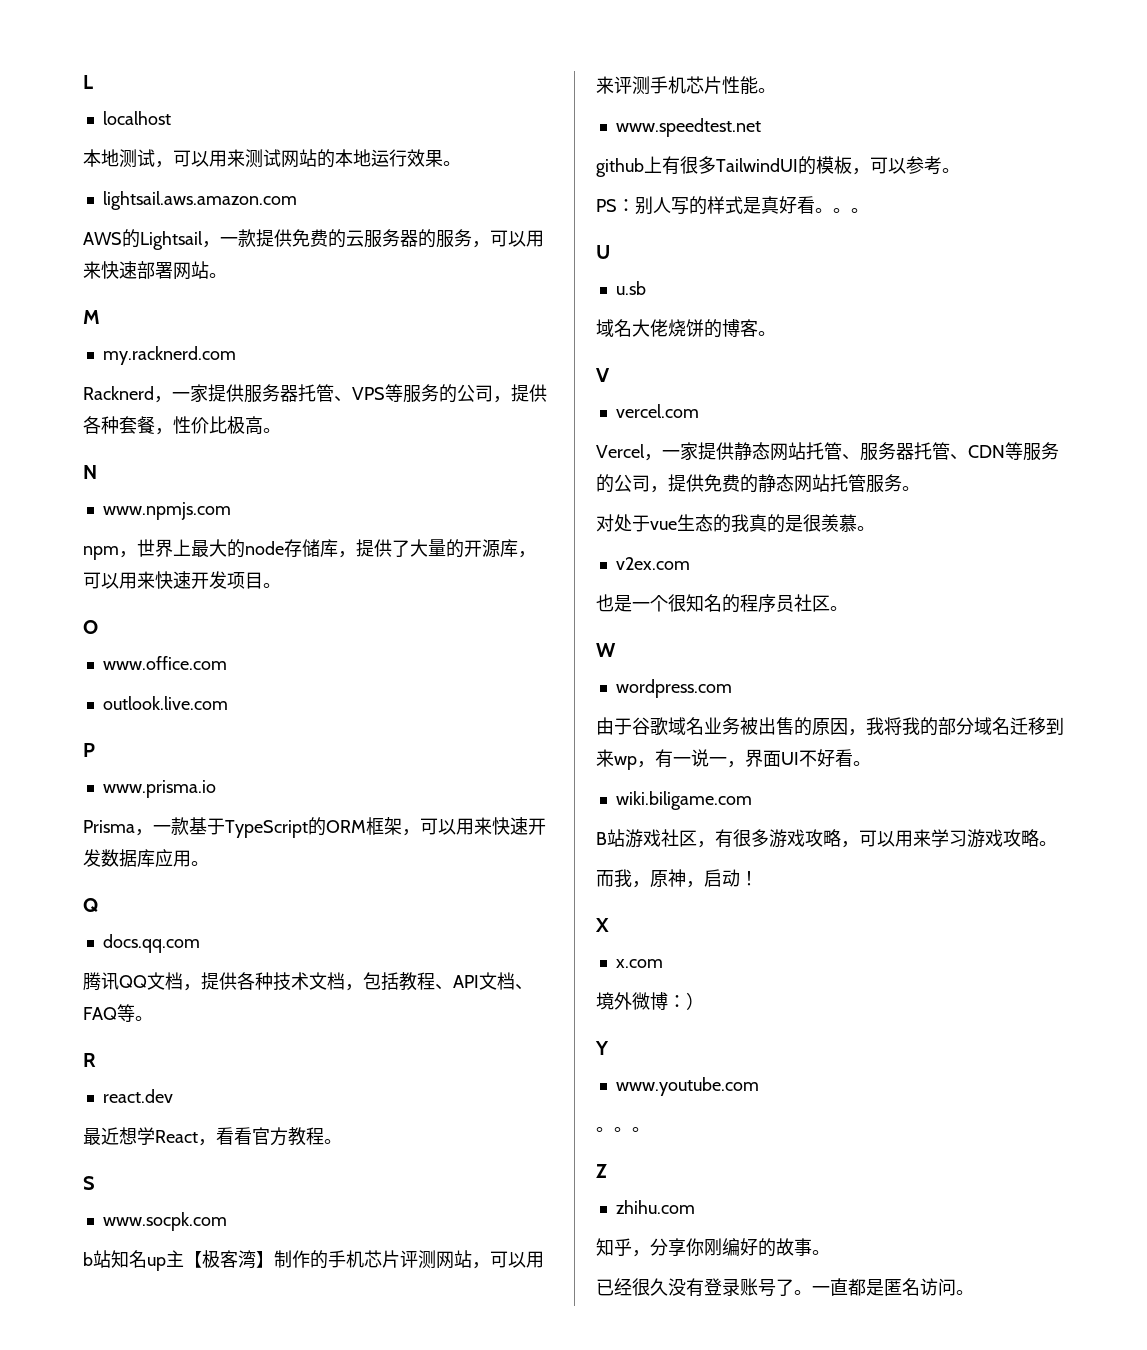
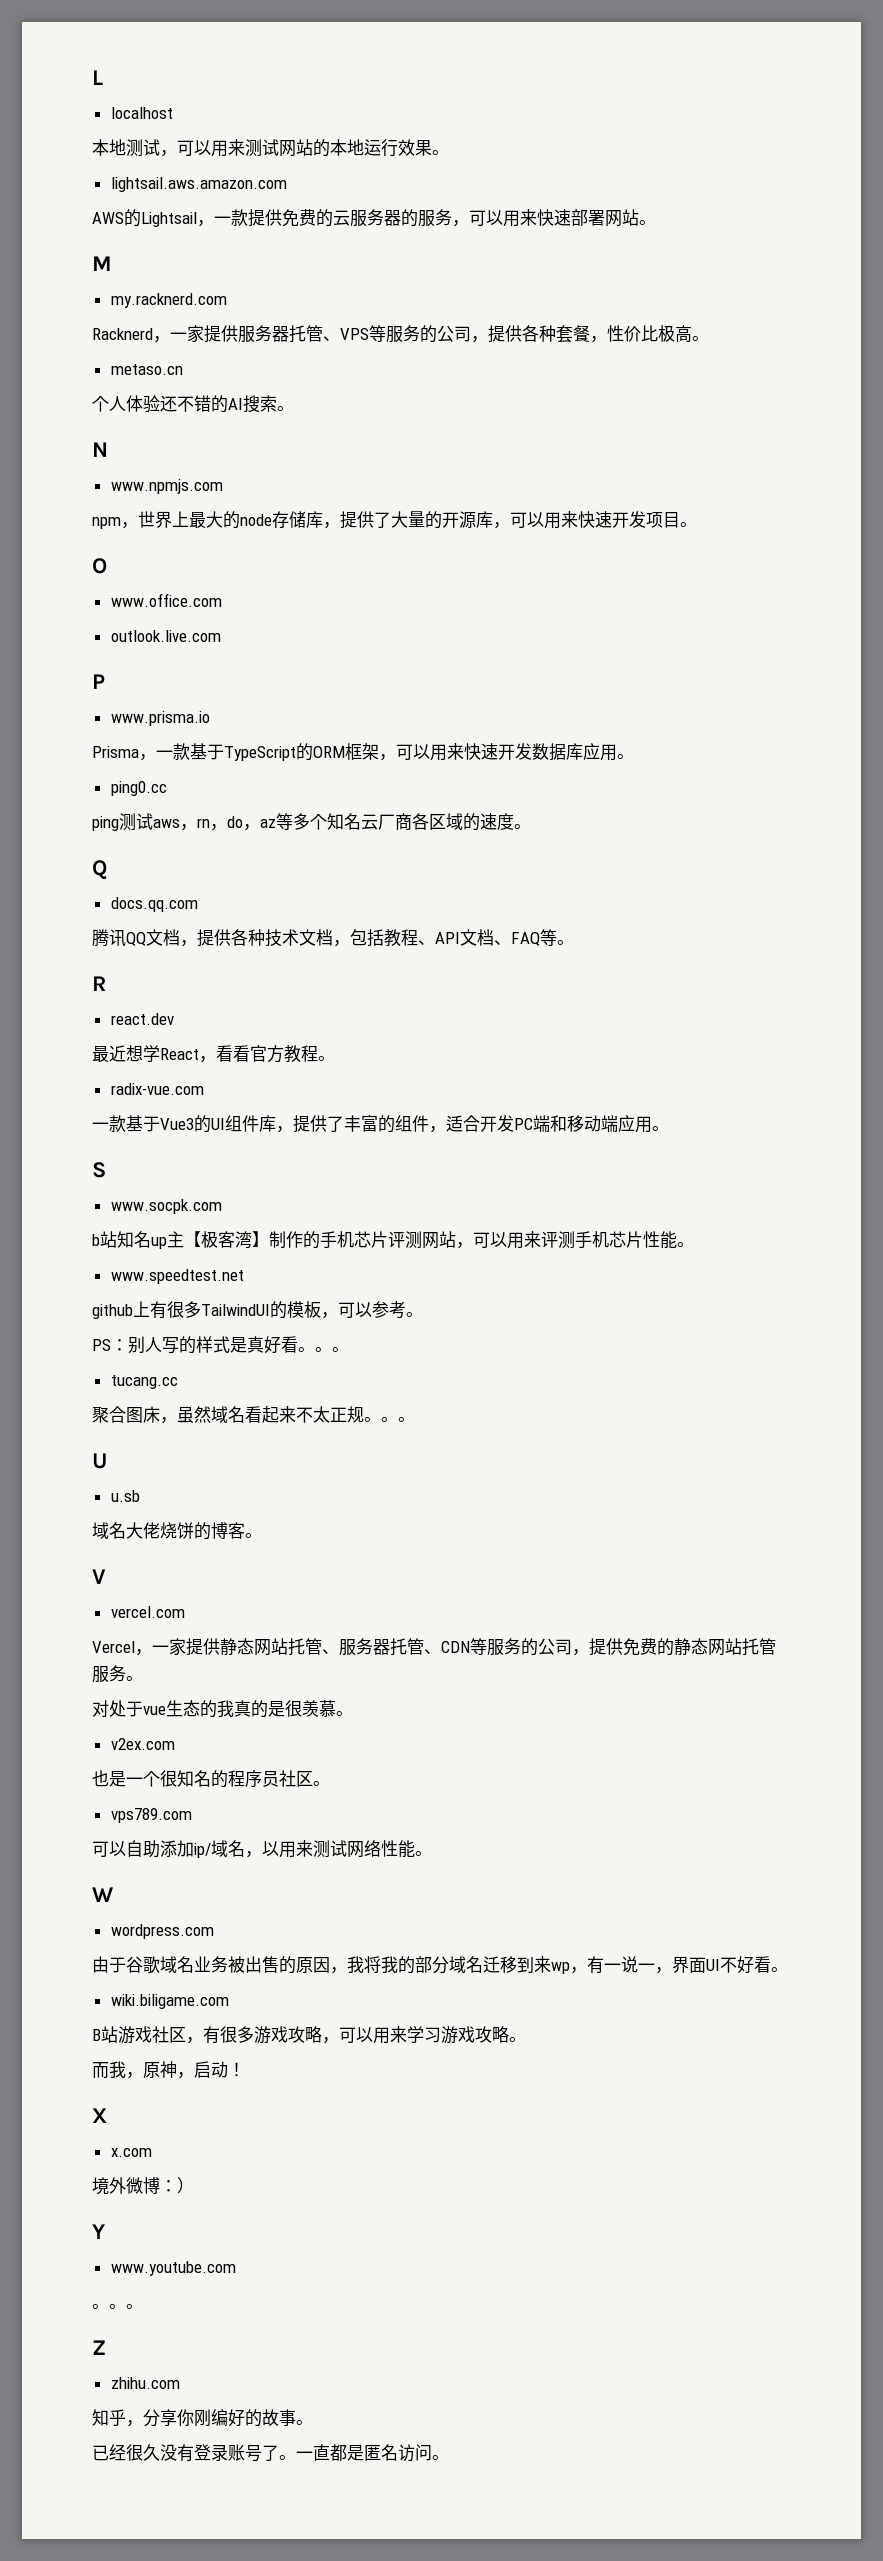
(281, 430) none -> [110,364,183,375] [92,395,294,413] // metaso.cn // 个人体验还不错的AI搜索。
(209, 863) none -> [110,781,167,796] [92,813,531,831] // ping0.cc // ping测试aws，rn，do，az等多个知名云厂商各区域的速度。
(342, 1141) none -> [110,1083,204,1095] [92,1115,669,1133] // radix-vue.com // 一款基于Vue3的UI组件库，提供了丰富的组件，适合开发PC端和移动端应用。
(869, 210) none -> [110,1375,178,1389] [92,1406,415,1424] // tucang.cc // 聚合图床，虽然域名看起来不太正规。。。
(848, 608) none -> [110,1808,192,1823] [92,1840,432,1858] // vps789.com // 可以自助添加ip/域名，以用来测试网络性能。

